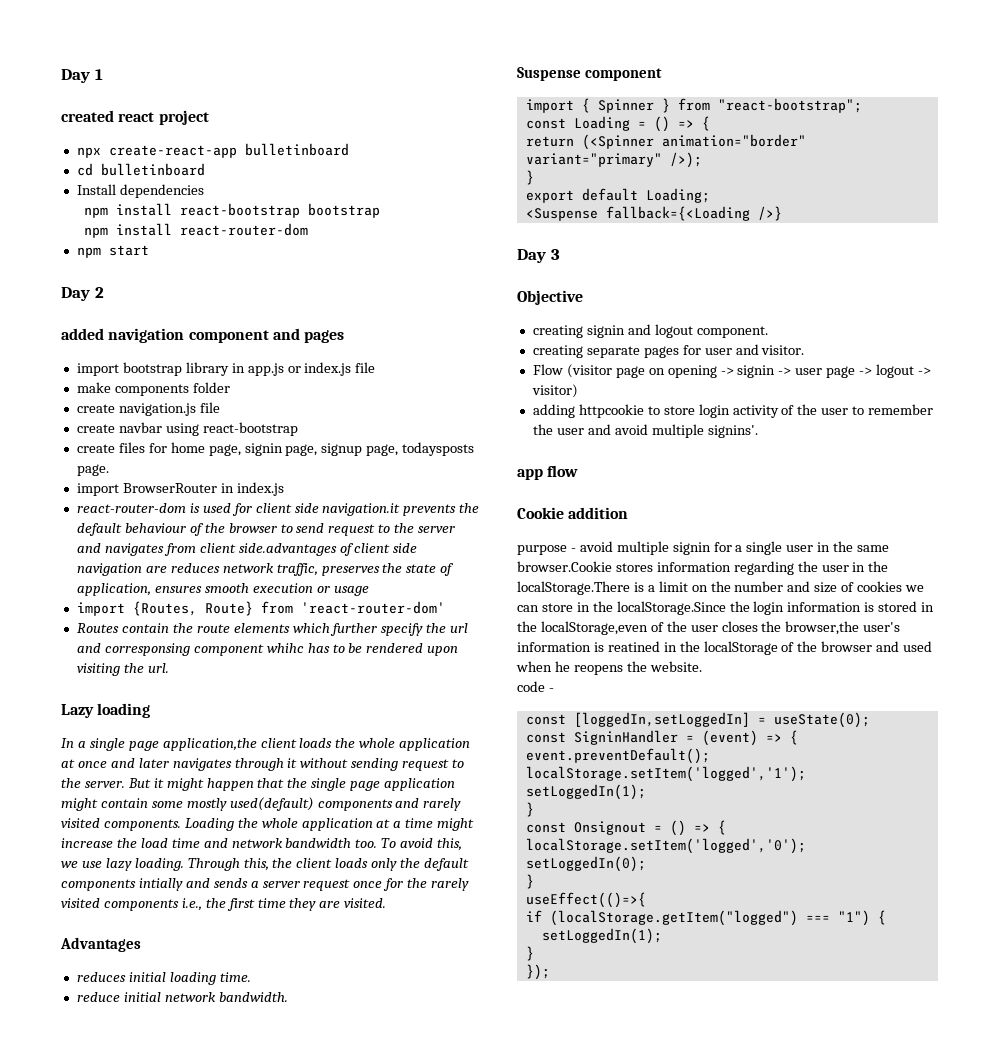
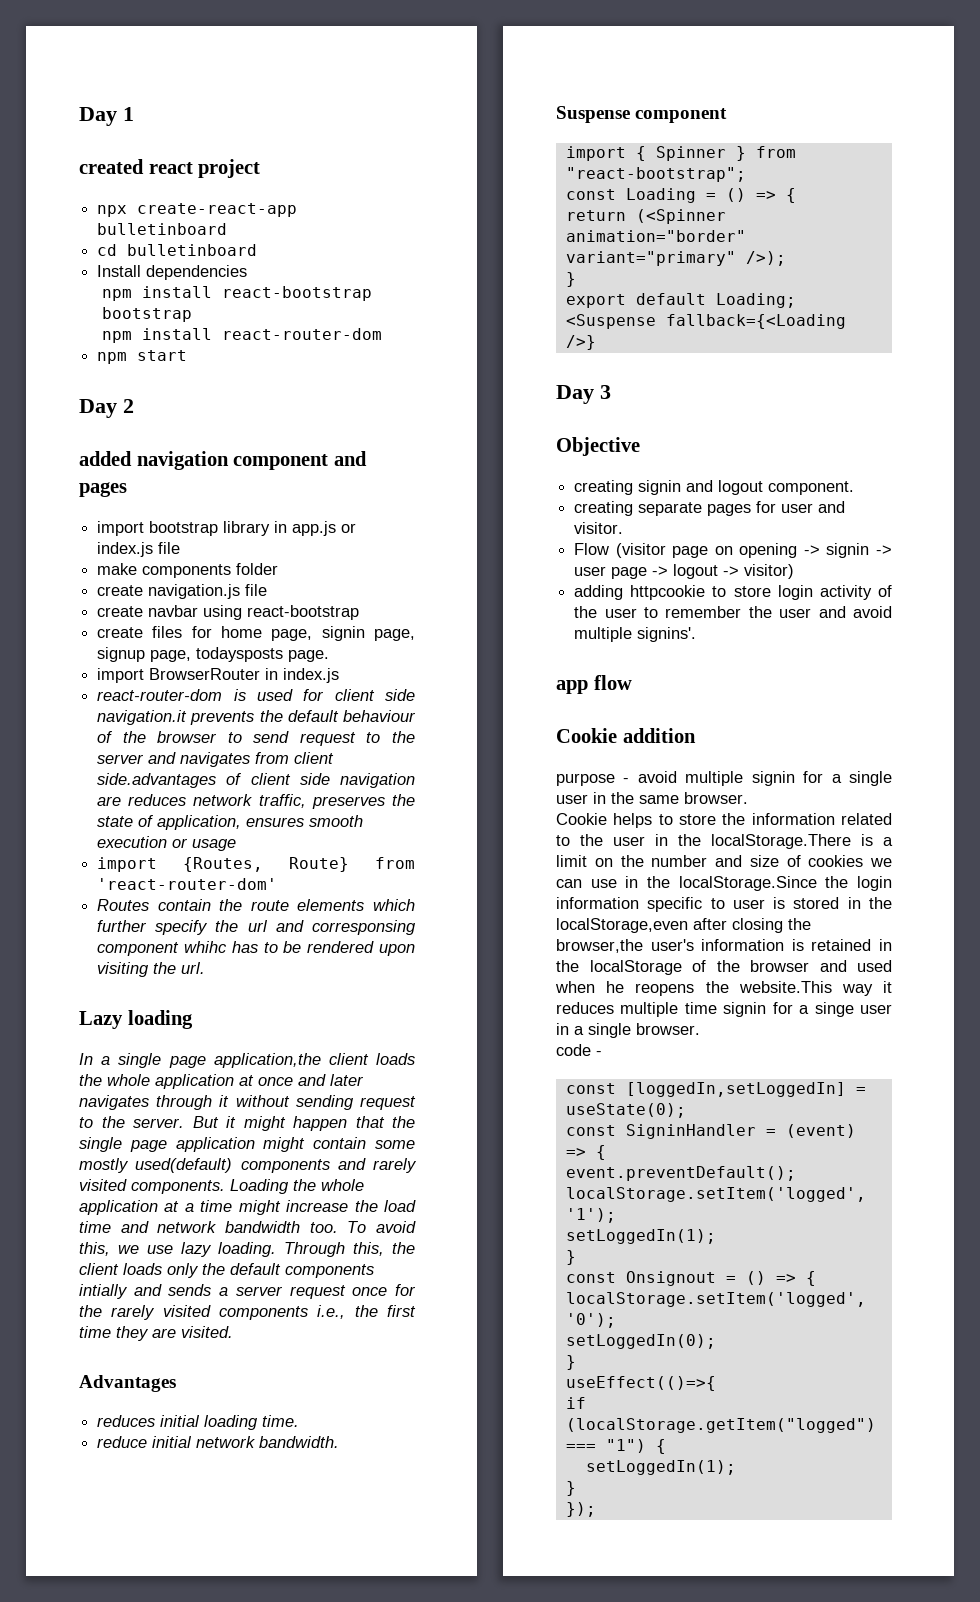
[517,561,794,575] browser.Cookie stores information regarding -> [684,792,748,804] [556,813,892,828] [556,835,570,846] browser. // Cookie helps to store the information related to
[541,603,573,612] store -> [590,879,617,888] use
(862, 607) none -> [647,897,765,912] specific to user
[650,621,758,632] of the user closes -> [693,918,783,933] after closing
[607,641,660,652] reatined -> [811,939,872,951] retained
[649,661,702,672] website. -> [738,981,892,996] [556,1002,892,1017] [556,1023,700,1038] website.This way it reduces multiple time signin for a singe user in a single browser.

